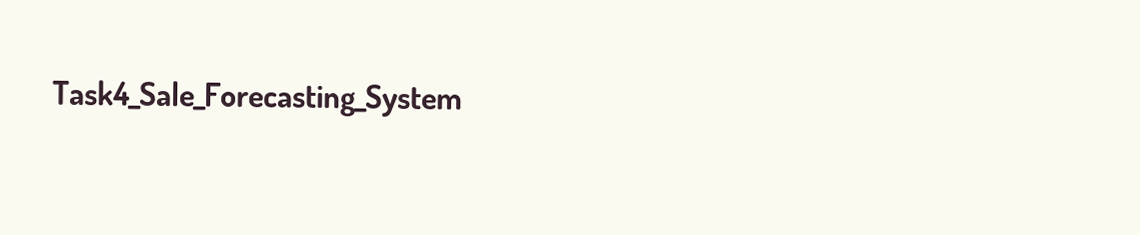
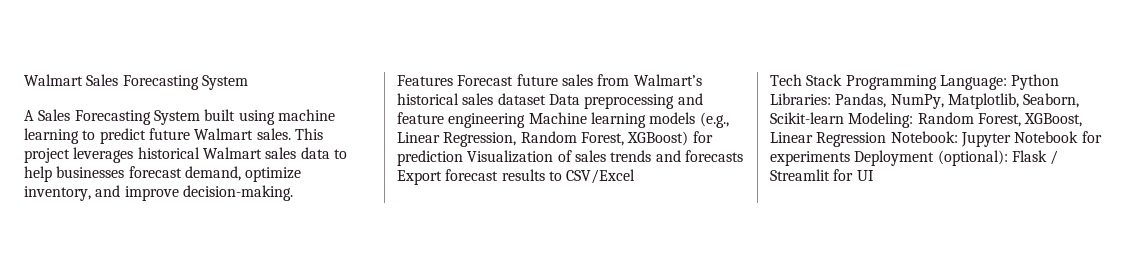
[52,79,463,118] Task4_Sale_Forecasting_System -> [24,74,248,90] [24,109,335,125] [24,128,323,144] [24,147,347,163] [24,166,302,182] [24,185,293,201] [397,74,702,86] [397,93,703,109] [397,112,729,128] [397,131,713,147] [397,150,743,166] [397,169,636,185] [770,74,1060,90] [770,93,1080,109] [770,112,1083,128] [770,131,1102,147] [770,150,1059,166] [770,169,874,181] Walmart Sales Forecasting System // A Sales Forecasting System built using machine learning to predict future Walmart sales. This project leverages historical Walmart sales data to help businesses forecast demand, optimize inventory, and improve decision-making. // Features Forecast future sales from Walmart’s historical sales dataset Data preprocessing and feature engineering Machine learning models (e.g., Linear Regression, Random Forest, XGBoost) for prediction Visualization of sales trends and forecasts Export forecast results to CSV/Excel // Tech Stack Programming Language: Python Libraries: Pandas, NumPy, Matplotlib, Seaborn, Scikit-learn Modeling: Random Forest, XGBoost, Linear Regression Notebook: Jupyter Notebook for experiments Deployment (optional): Flask / Streamlit for UI

